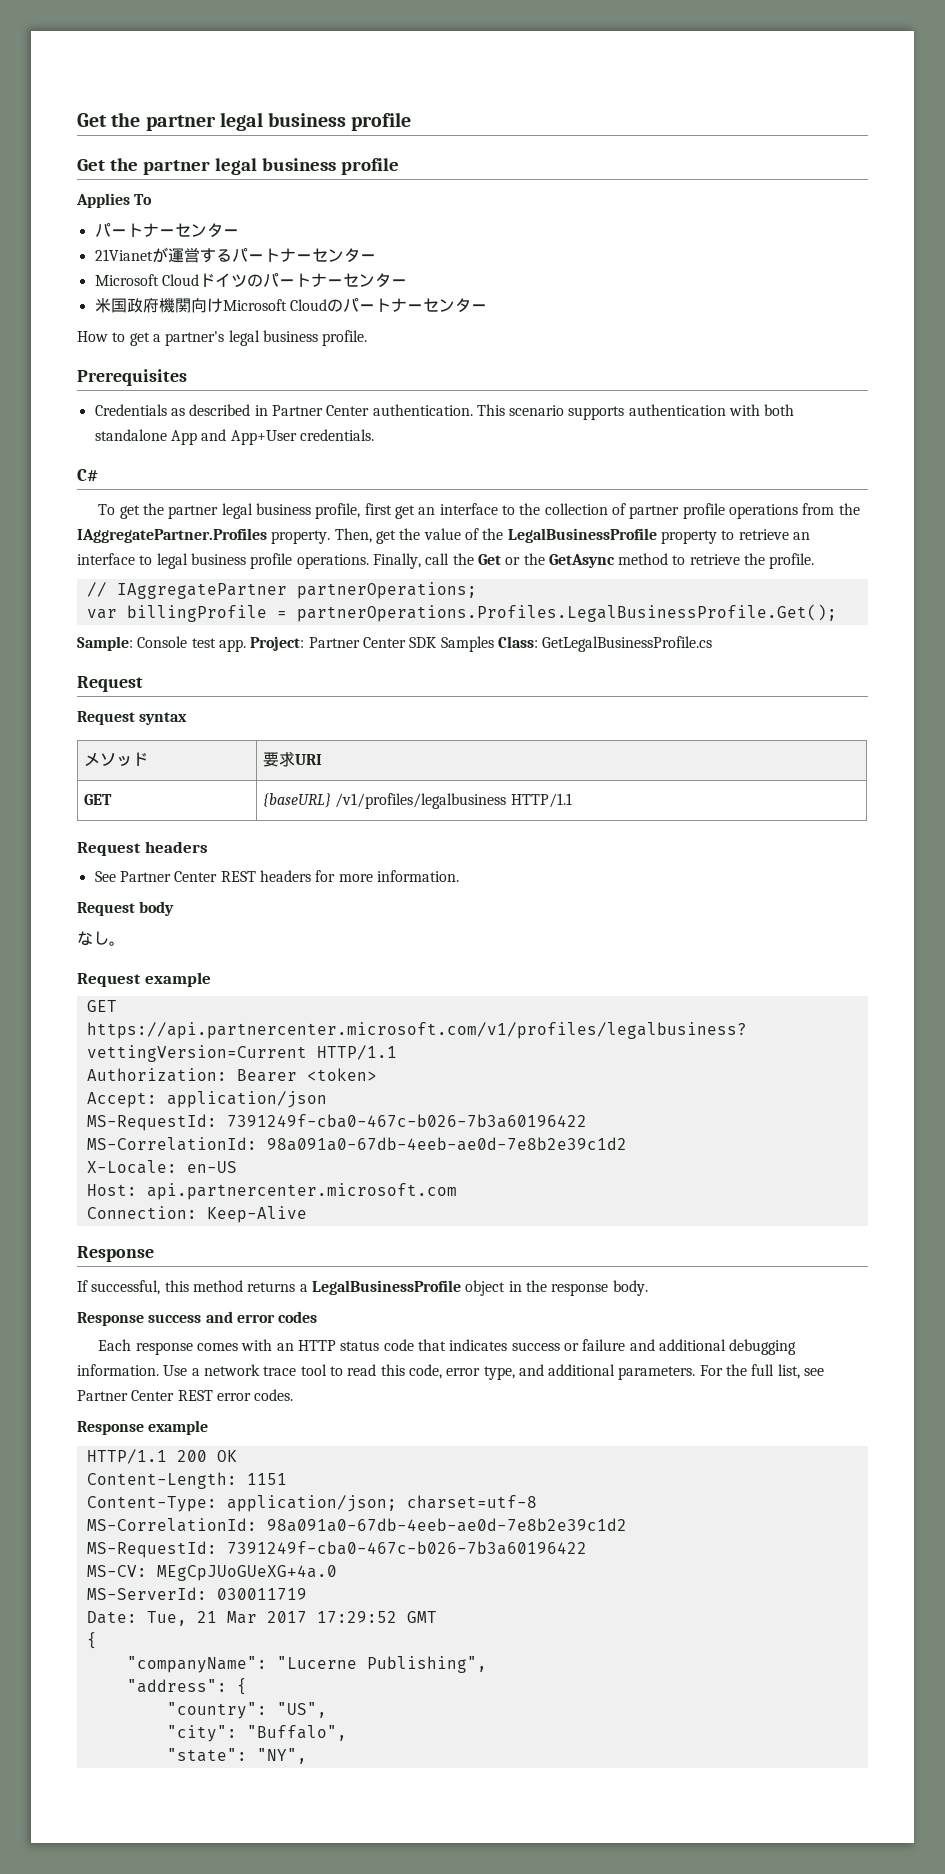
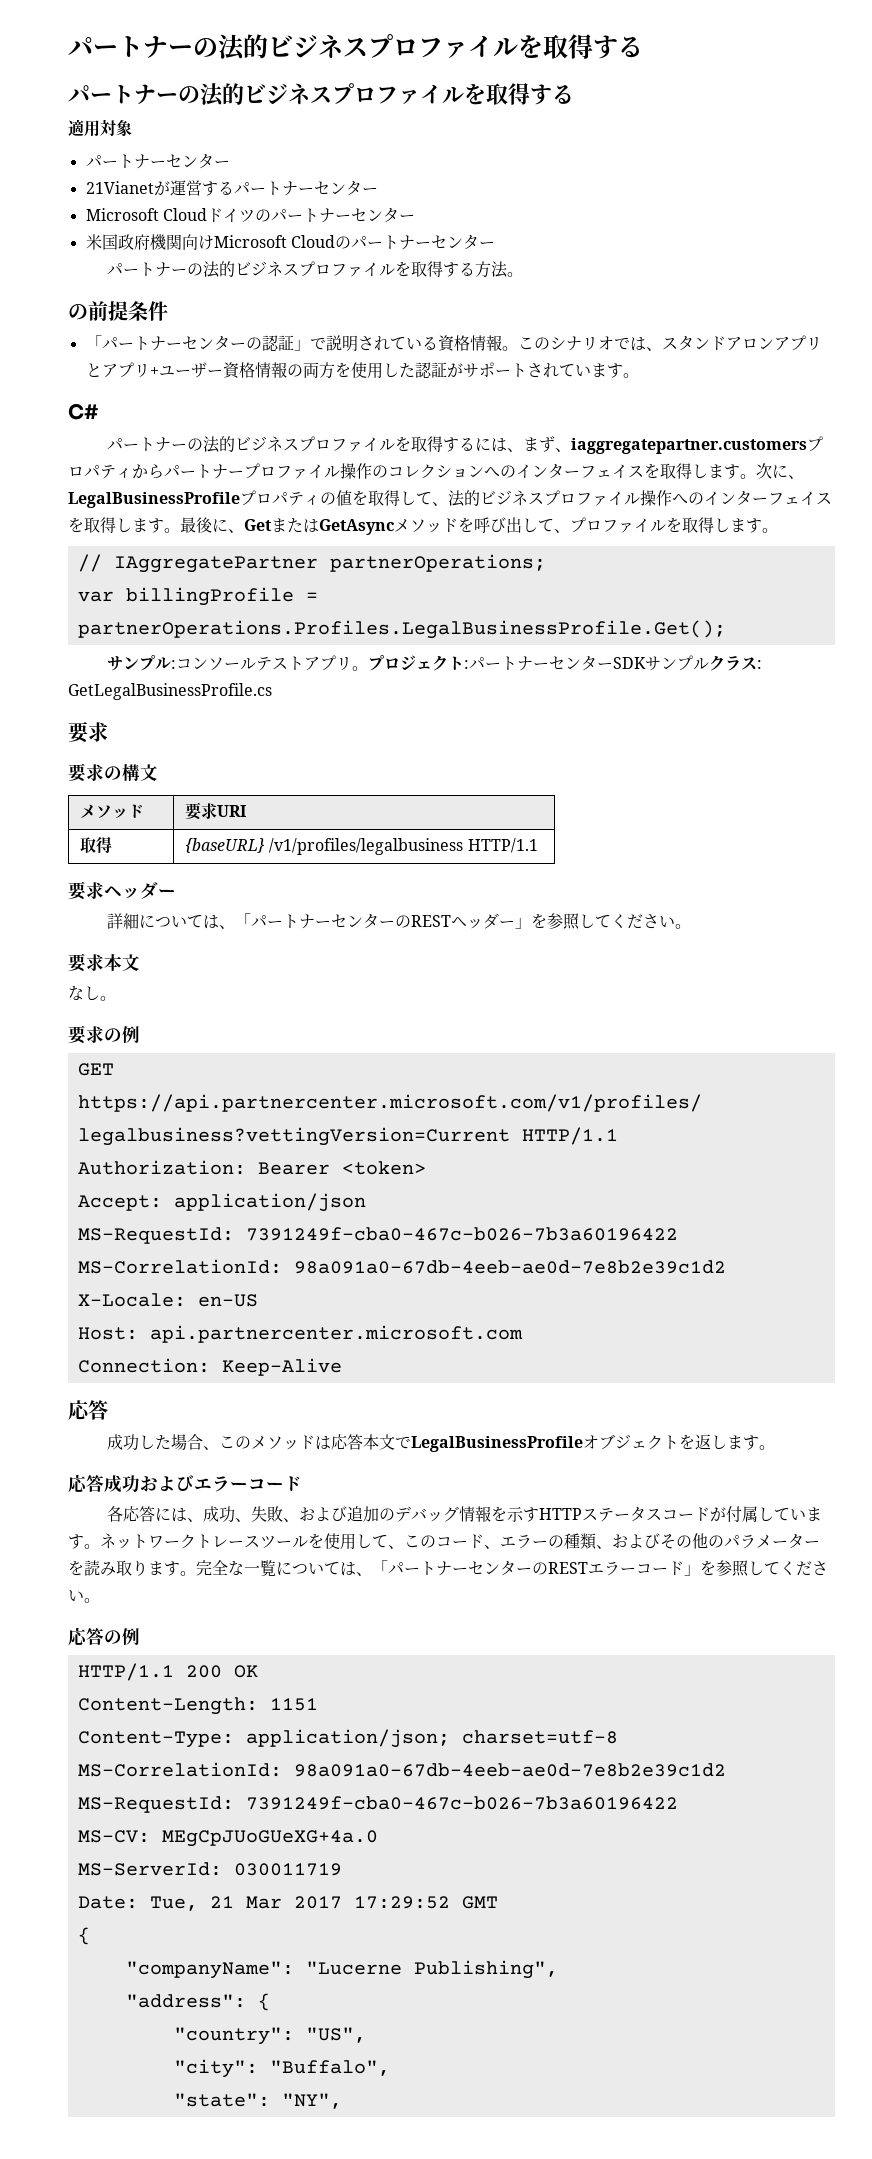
[77,112,412,131] [77,158,399,175] [76,193,153,208] Get the partner legal business profile // Get the partner legal business profile // Applies To -> [68,34,643,61] [68,83,574,107] [68,119,132,137] パートナーの法的ビジネスプロファイルを取得する // パートナーの法的ビジネスプロファイルを取得する // 適用対象
[77,330,368,346] [77,369,187,386] [94,404,795,420] [94,429,374,445] [77,469,98,482] [98,503,860,519] [77,528,810,544] [77,553,815,569] How to get a partner's legal business profile. // Prerequisites // Credentials as described in Partner Center authentication. This scenario supports authentication with both standalone App and App+User credentials. // C# // To get the partner legal business profile, first get an interface to the collection of partner profile operations from the IAggregatePartner.Profiles property. Then, get the value of the LegalBusinessProfile property to retrieve an interface to legal business profile operations. Finally, call the Get or the GetAsync method to retrieve the profile. -> [106,261,523,278] [68,301,168,321] [85,335,822,352] [85,362,639,379] [68,403,98,420] [106,436,823,454] [68,463,804,479] [68,490,832,508] [68,517,778,535] パートナーの法的ビジネスプロファイルを取得する方法。 // の前提条件 // 「パートナーセンターの認証」で説明されている資格情報。このシナリオでは、スタンドアロンアプリとアプリ+ユーザー資格情報の両方を使用した認証がサポートされています。 // C# // パートナーの法的ビジネスプロファイルを取得するには、まず、iaggregatepartner.customersプロパティからパートナープロファイル操作のコレクションへのインターフェイスを取得します。次に、LegalBusinessProfileプロパティの値を取得して、法的ビジネスプロファイル操作へのインターフェイスを取得します。最後に、GetまたはGetAsyncメソッドを呼び出して、プロファイルを取得します。
[77,636,713,652] [77,676,143,692] [77,711,188,725] Sample: Console test app. Project: Partner Center SDK Samples Class: GetLegalBusinessProfile.cs // Request // Request syntax -> [106,655,762,671] [68,683,272,700] [68,722,108,743] [68,763,158,782] サンプル:コンソールテストアプリ。プロジェクト:パートナーセンターSDKサンプルクラス: GetLegalBusinessProfile.cs // 要求 // 要求の構文
[83,794,112,805] GET -> [80,837,113,853] 取得
[77,841,208,856] [94,870,459,882] [77,901,175,916] Request headers // See Partner Center REST headers for more information. // Request body -> [68,881,176,900] [106,913,691,930] [68,953,140,972] 要求ヘッダー // 詳細については、「パートナーセンターのRESTヘッダー」を参照してください。 // 要求本文
[77,972,211,987] Request example -> [68,1025,140,1044] 要求の例
[77,1246,154,1262] [77,1280,648,1296] [77,1311,318,1326] [98,1339,797,1355] [77,1364,825,1380] [77,1389,294,1401] [77,1420,209,1435] Response // If successful, this method returns a LegalBusinessProfile object in the response body. // Response success and error codes // Each response comes with an HTTP status code that indicates success or failure and additional debugging information. Use a network trace tool to read this code, error type, and additional parameters. For the full list, see Partner Center REST error codes. // Response example -> [68,1400,108,1420] [106,1434,775,1452] [68,1474,302,1493] [106,1506,822,1523] [68,1533,820,1550] [68,1560,828,1577] [68,1589,100,1603] [68,1627,140,1646] 応答 // 成功した場合、このメソッドは応答本文でLegalBusinessProfileオブジェクトを返します。 // 応答成功およびエラーコード // 各応答には、成功、失敗、および追加のデバッグ情報を示すHTTPステータスコードが付属しています。ネットワークトレースツールを使用して、このコード、エラーの種類、およびその他のパラメーターを読み取ります。完全な一覧については、「パートナーセンターのRESTエラーコード」を参照してください。 // 応答の例

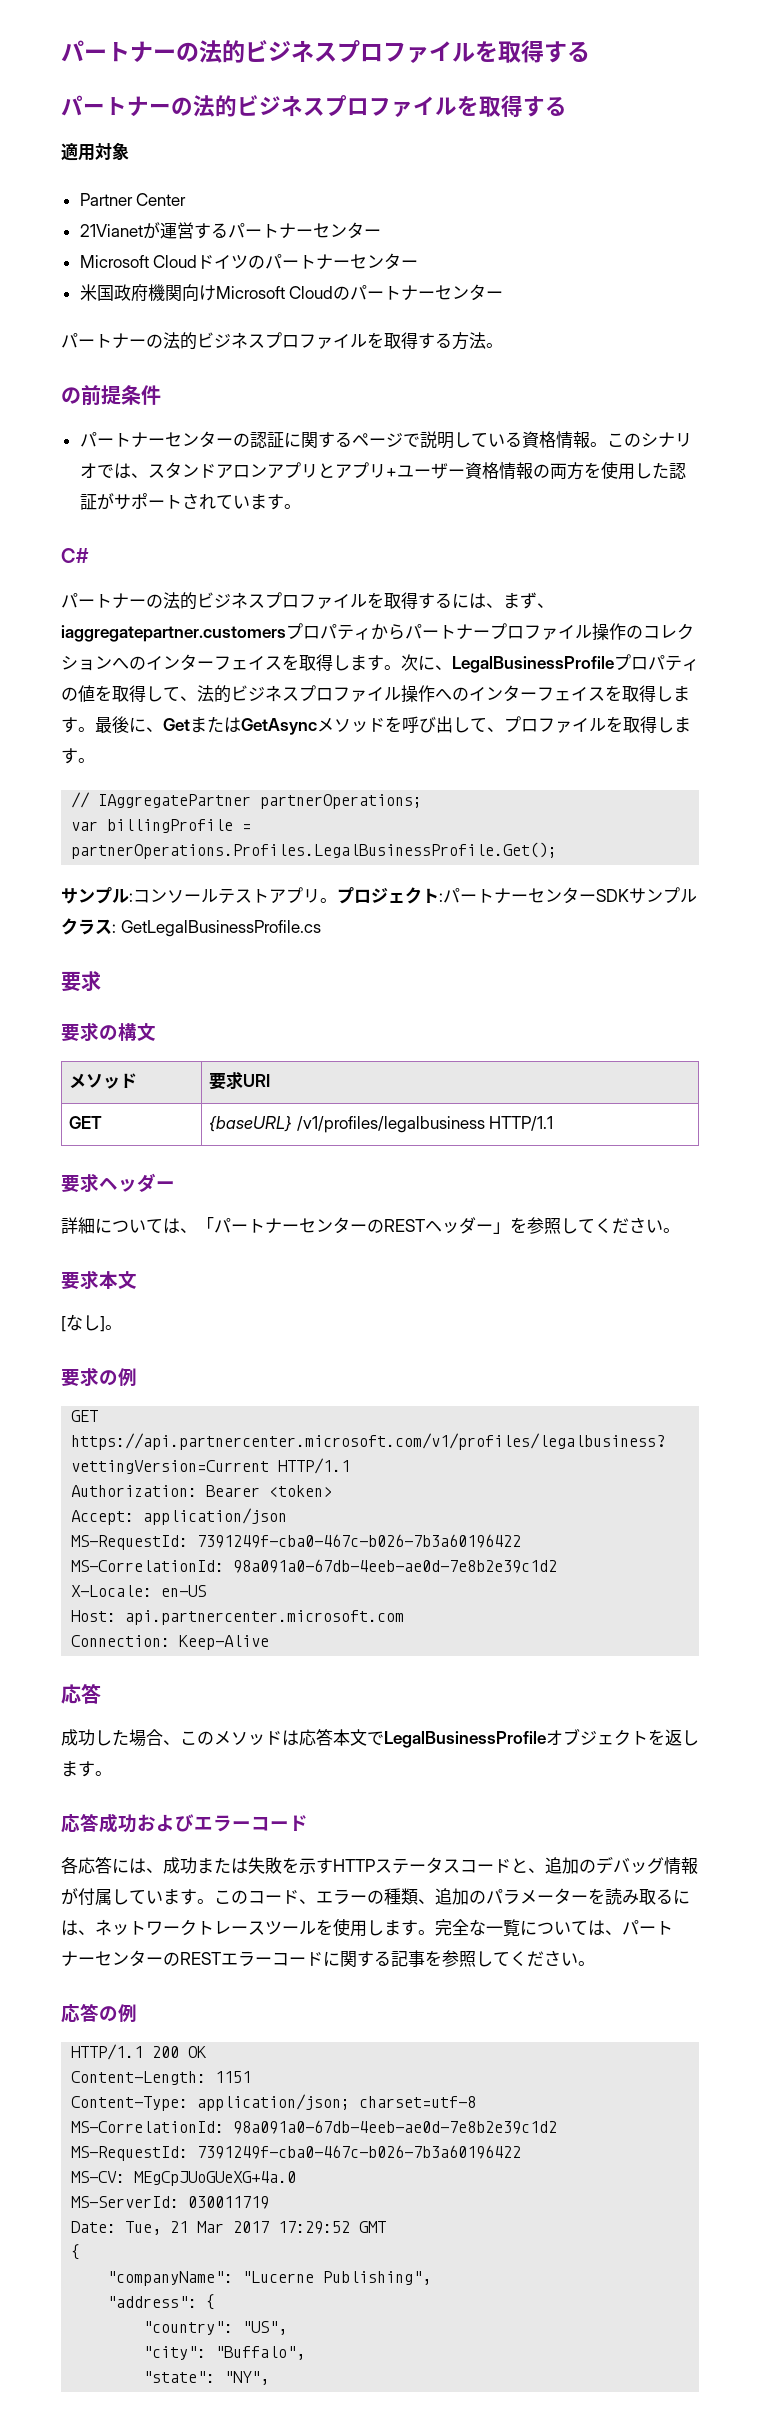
[85,153,230,169] パートナーセンター -> [79,193,187,206] Partner Center
[85,335,102,349] 「 -> (161, 395) none
[293,335,390,352] 」で説明され -> [283,431,471,449] に関するページで説明し
[80,837,113,853] 取得 -> [69,1116,103,1129] GET
[68,985,100,1001] なし -> [61,1314,105,1332] [なし]
[234,1506,491,1522] 、失敗、および追加のデバッグ情報 -> [197,1857,282,1874] または失敗
(710, 1514) none -> [511,1856,698,1875] と、追加のデバッグ情報
(100, 1546) none -> [214,1888,690,1905] [61,1920,95,1936] このコード、エラーの種類、追加のパラメーターを読み取るには、
[372,1533,820,1550] [68,1560,148,1576] て、このコード、エラーの種類、およびその他のパラメーターを読み取り -> (384, 1928) none
[372,1560,388,1574] 「 -> (622, 1932) none
[684,1564,700,1576] 」 -> [323,1950,425,1967] に関する記事

